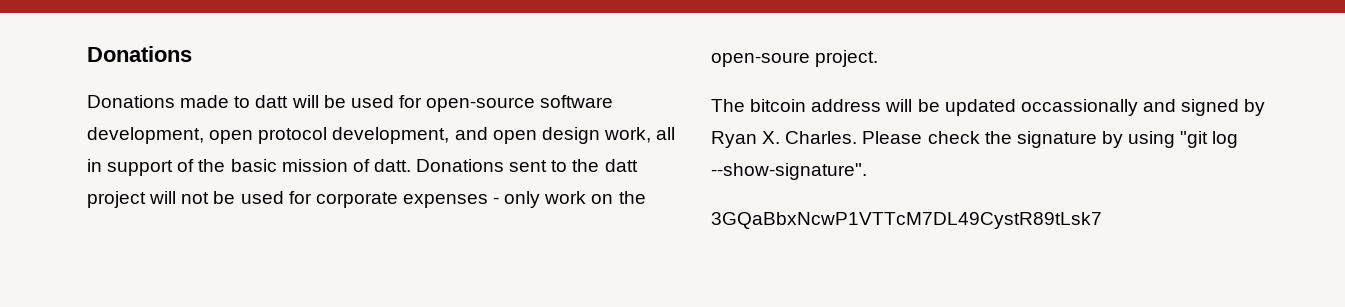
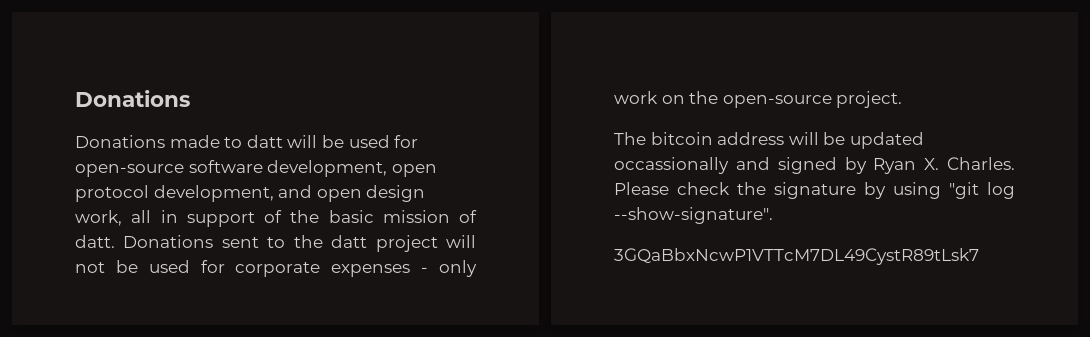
[711,52,810,67] open-soure -> [722,95,832,108] open-source

